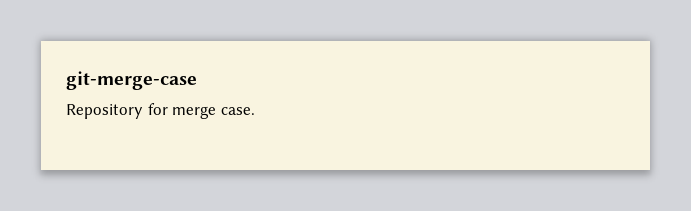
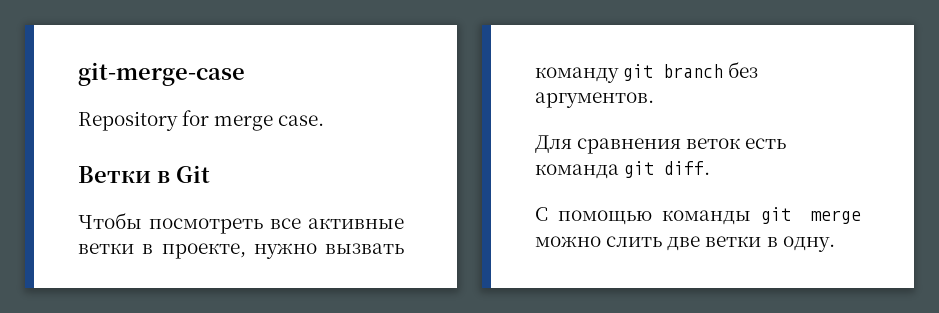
(255, 111) none -> [78,165,210,183] [78,212,404,234] [78,243,404,259] [535,61,759,83] [535,92,654,108] [535,135,787,154] [535,161,711,179] [535,207,861,225] [535,236,835,252] // Ветки в Git // Чтобы посмотреть все активные ветки в проекте, нужно вызвать команду git branch без аргументов. // Для сравнения веток есть команда git diff. // С помощью команды git merge можно слить две ветки в одну.

